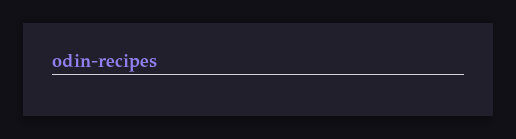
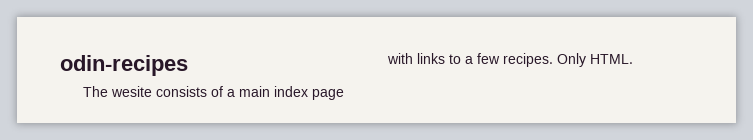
(157, 63) none -> [83,86,345,100] [387,53,633,67] // The wesite consists of a main index page with links to a few recipes. Only HTML.

